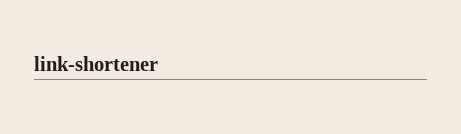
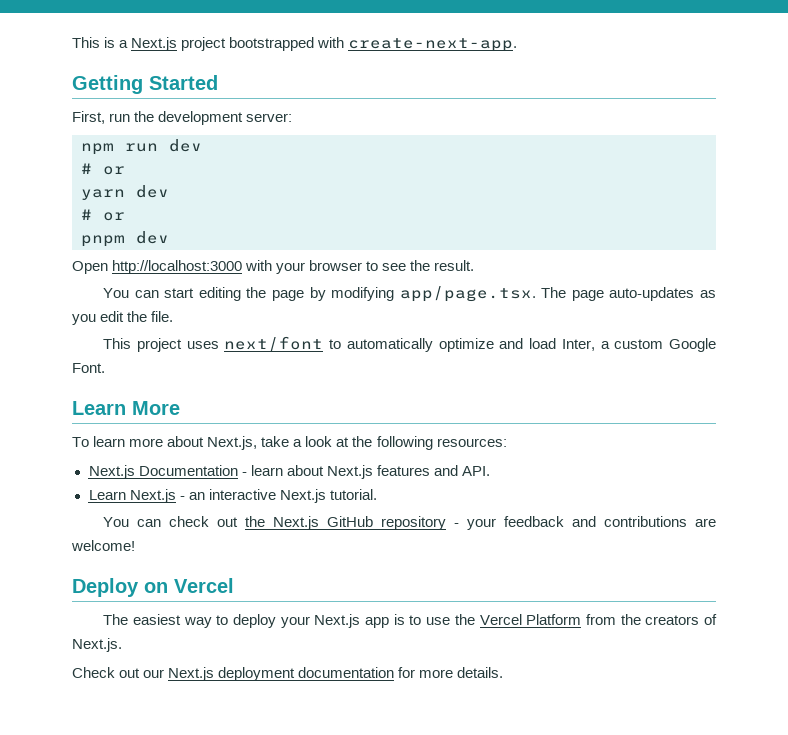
[34,56,158,71] link-shortener -> [72,37,518,52] [72,75,218,94] [72,111,293,125] [81,139,202,155] [81,163,125,175] [81,185,169,200] [81,209,125,221] [81,231,169,247] [72,260,475,274] [103,286,716,302] [72,311,174,325] [103,336,716,352] [72,363,105,373] [72,401,180,415] [72,436,507,450] [88,465,490,479] [88,489,377,503] [103,516,717,530] [71,540,135,551] [72,578,234,597] [103,614,718,628] [72,638,122,652] [72,667,504,681] This is a Next.js project bootstrapped with create-next-app. // Getting Started // First, run the development server: // npm run dev // # or // yarn dev // # or // pnpm dev // Open http://localhost:3000 with your browser to see the result. // You can start editing the page by modifying app/page.tsx. The page auto-updates as you edit the file. // This project uses next/font to automatically optimize and load Inter, a custom Google Font. // Learn More // To learn more about Next.js, take a look at the following resources: // Next.js Documentation - learn about Next.js features and API. // Learn Next.js - an interactive Next.js tutorial. // You can check out the Next.js GitHub repository - your feedback and contributions are welcome! // Deploy on Vercel // The easiest way to deploy your Next.js app is to use the Vercel Platform from the creators of Next.js. // Check out our Next.js deployment documentation for more details.

